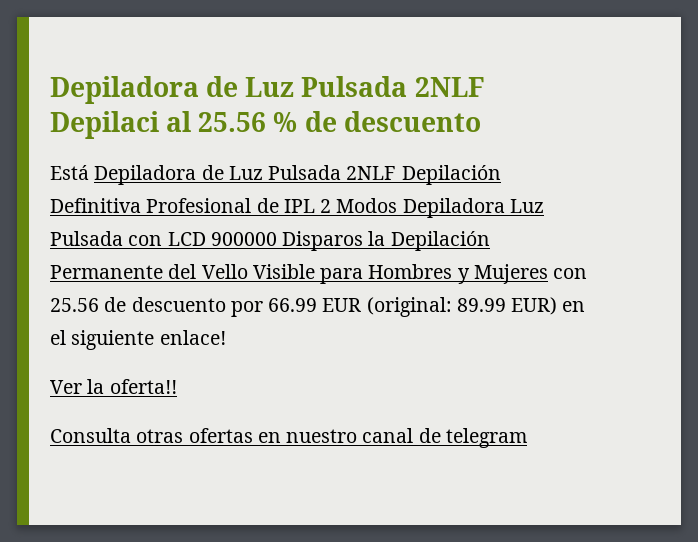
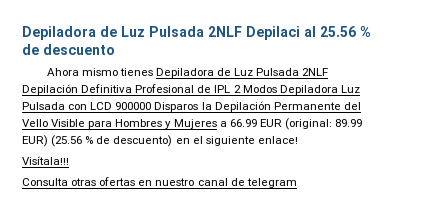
[50,165,89,180] Está -> [46,68,153,76] Ahora mismo tienes
[553,268,588,279] [50,297,263,317] con 25.56 de descuento por -> [219,121,227,127] a
(558, 306) none -> [51,135,173,147] (25.56 % de descuento)
[50,379,177,394] Ver la oferta!! -> [22,156,69,165] Visítala!!!

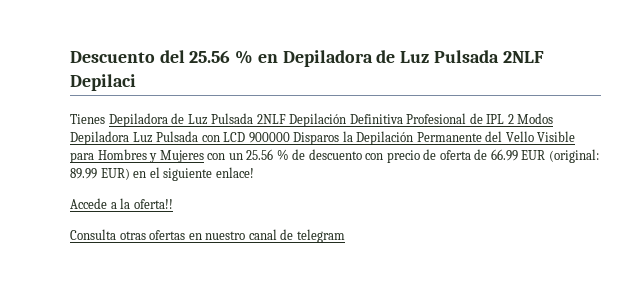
(22, 33) none -> [70,50,278,64] Descuento del 25.56 % en
[304,26,371,37] [22,44,115,55] [46,68,153,76] al 25.56 % de descuento // Ahora mismo tienes -> [70,114,105,124] // Tienes
[219,121,227,127] a -> [207,149,488,163] con un 25.56 % de descuento con precio de oferta de
[51,135,173,147] (25.56 % de descuento) -> (130, 174) none
[22,156,69,165] Visítala!!! -> [70,198,173,209] Accede a la oferta!!

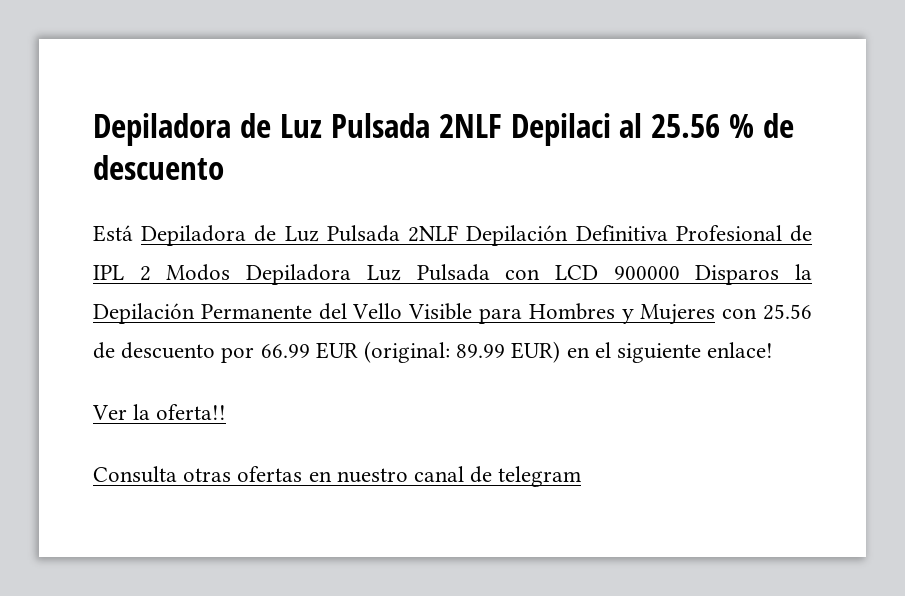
[70,50,278,64] Descuento del 25.56 % en -> (93, 129) none
[70,114,105,124] // Tienes -> [619,113,795,138] [93,155,224,180] [93,225,133,242] al 25.56 % de descuento // Está
[228,149,488,163] un 25.56 % de descuento con precio de oferta de -> [762,304,812,320] [93,342,255,363] 25.56 de descuento por
[70,198,117,209] Accede a -> [92,405,127,420] Ver

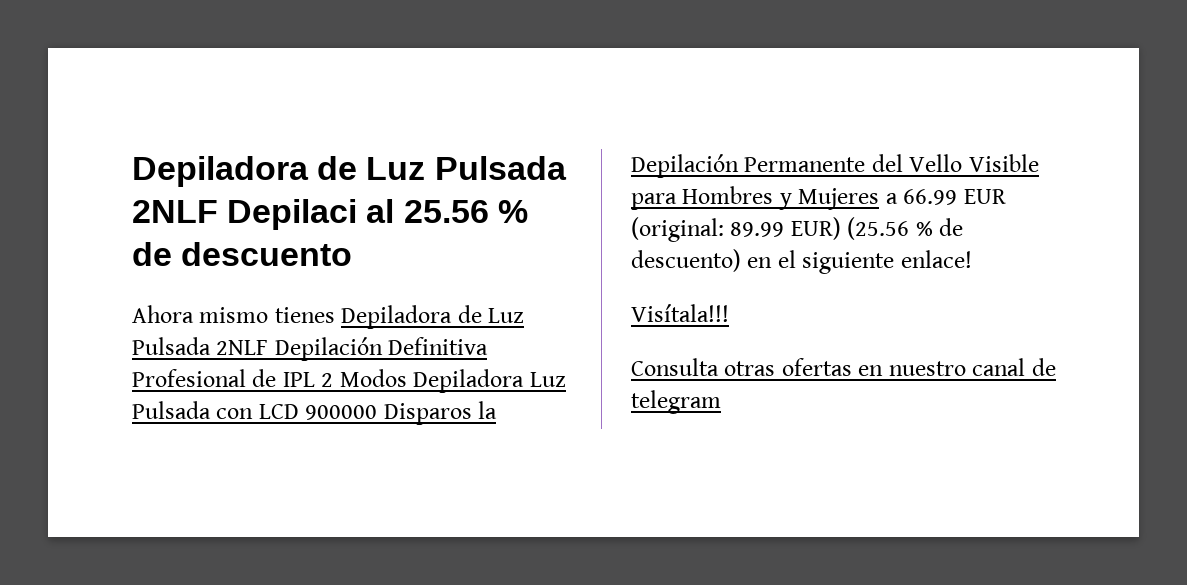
[93,225,133,242] Está -> [132,305,335,323] Ahora mismo tienes
[722,304,812,320] [93,342,255,363] con 25.56 de descuento por -> [885,193,898,204] a
(561, 352) none -> [847,217,964,240] [631,249,741,272] (25.56 % de descuento)
[92,404,227,420] Ver la oferta!! -> [631,304,729,322] Visítala!!!

